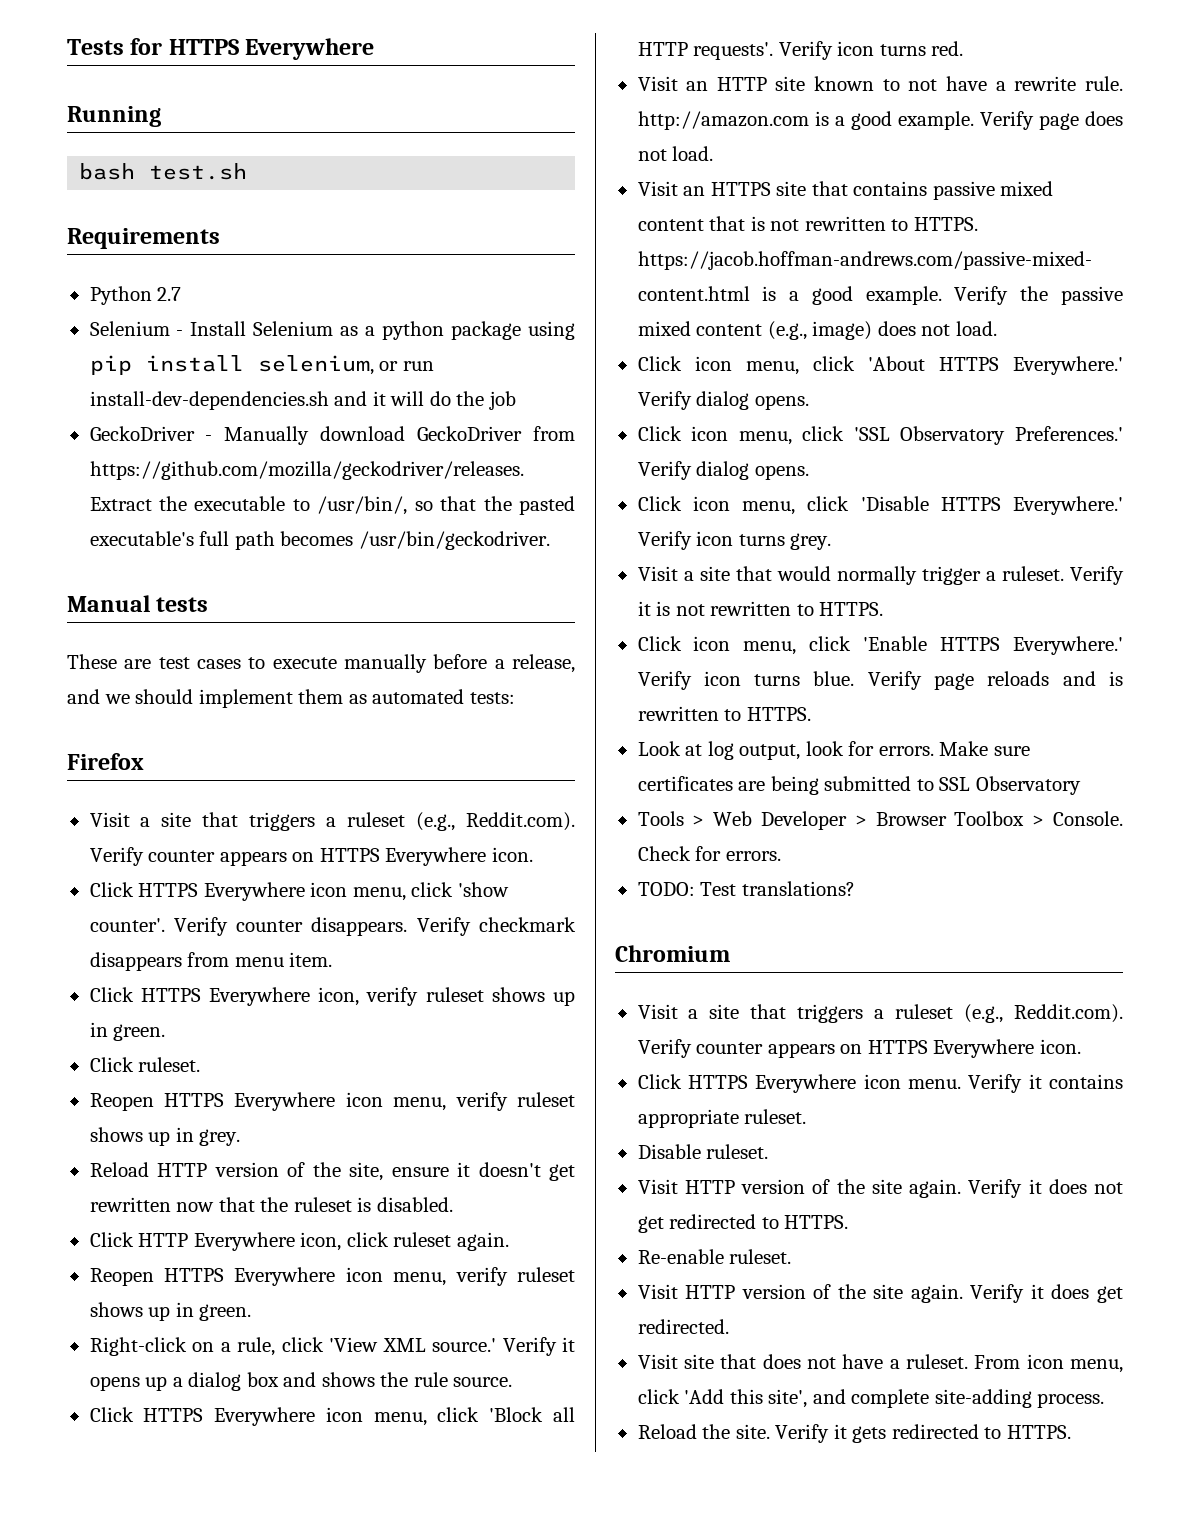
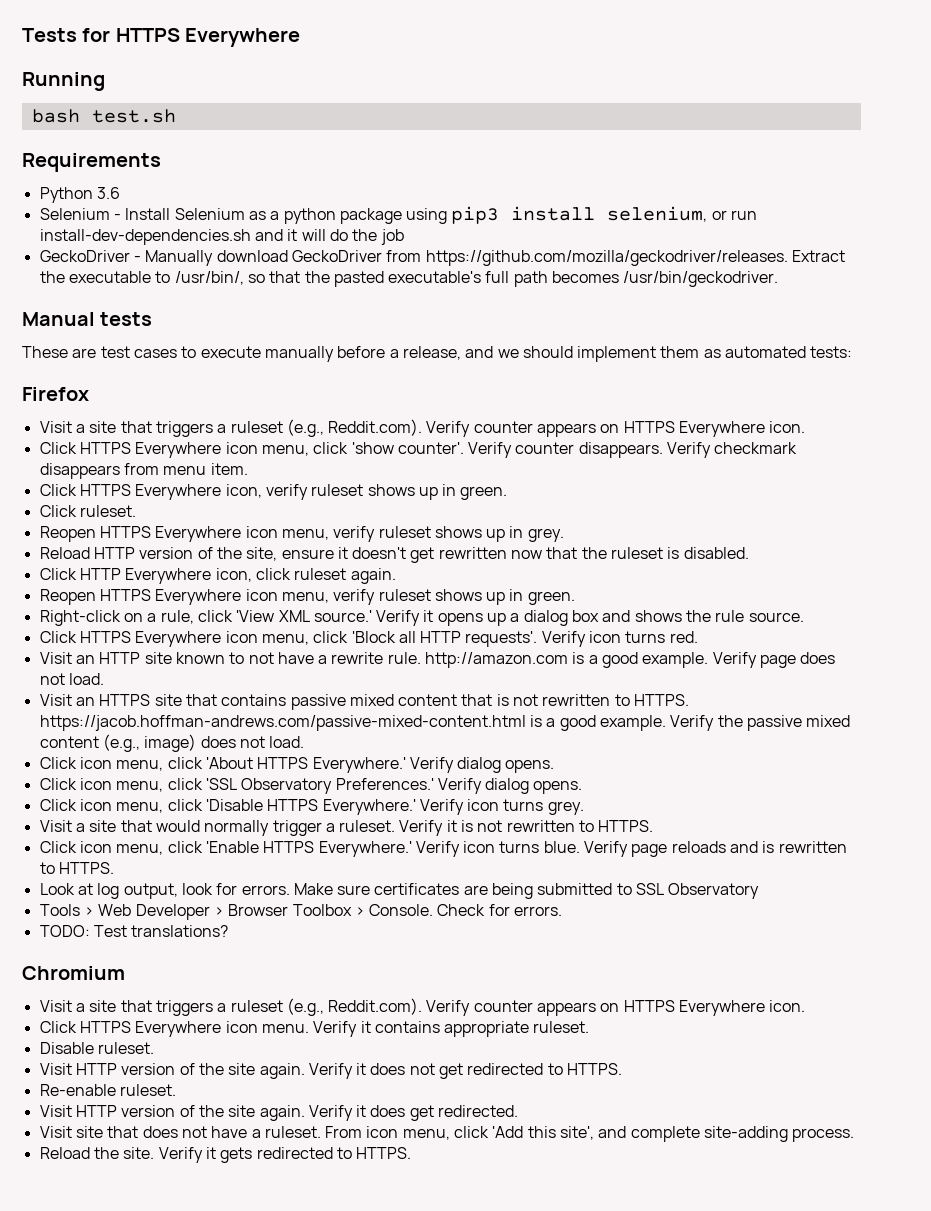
[157,287,182,301] 2.7 -> [96,187,120,199] 3.6
[89,355,132,375] pip -> [451,206,500,224] pip3

